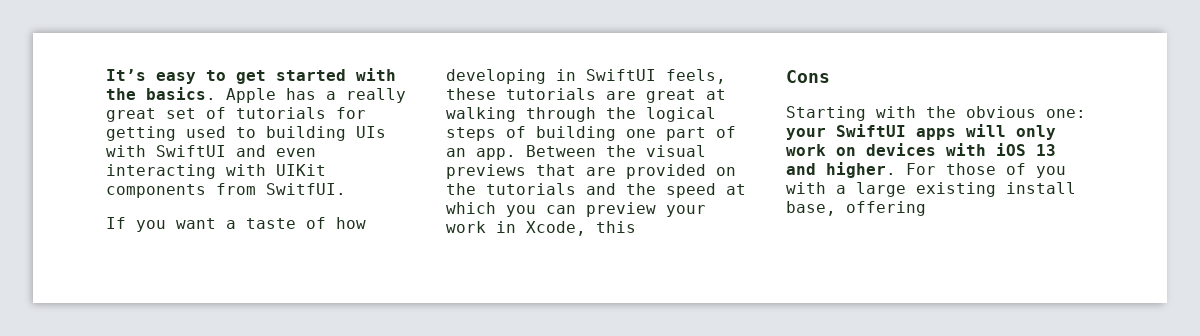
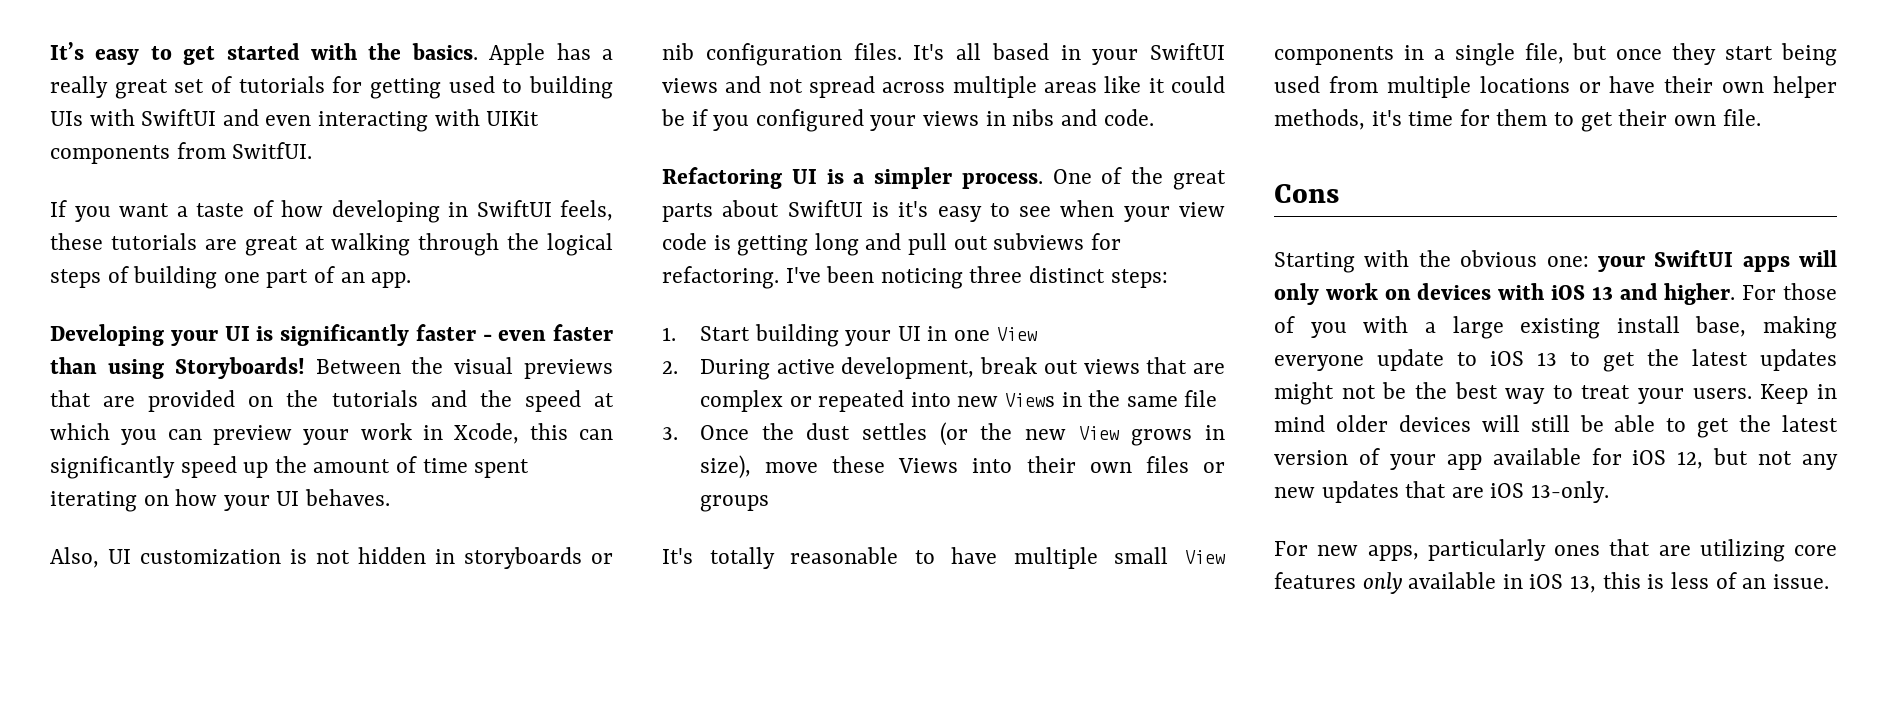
(516, 154) none -> [50,324,613,346] [50,357,305,379] // Developing your UI is significantly faster - even faster than using Storyboards!
(636, 227) none -> [578,429,613,440] [50,456,530,479] [50,489,391,512] [50,547,613,569] [662,43,1225,66] [662,76,1225,98] [661,109,1154,132] [662,167,1226,190] [662,200,1225,222] [662,233,1121,256] [662,266,1168,289] [662,324,1038,347] [662,357,1225,380] [699,390,1218,412] [662,422,1225,446] [699,455,1225,479] [699,495,769,512] [662,547,1226,569] [1274,43,1837,66] [1274,76,1837,98] [1274,109,1761,132] can significantly speed up the amount of time spent iterating on how your UI behaves. // Also, UI customization is not hidden in storyboards or nib configuration files. It's all based in your SwiftUI views and not spread across multiple areas like it could be if you configured your views in nibs and code. // Refactoring UI is a simpler process. One of the great parts about SwiftUI is it's easy to see when your view code is getting long and pull out subviews for refactoring. I've been noticing three distinct steps: // 1. Start building your UI in one View // 2. During active development, break out views that are complex or repeated into new Views in the same file // 3. Once the dust settles (or the new View grows in size), move these Views into their own files or groups // It's totally reasonable to have multiple small View components in a single file, but once they start being used from multiple locations or have their own helper methods, it's time for them to get their own file.
[846,201,926,216] offering -> [1763,316,1837,339] [1274,349,1837,372] [1274,382,1837,405] [1274,415,1838,438] [1274,448,1838,470] [1274,481,1610,503] [1274,539,1837,562] [1274,572,1829,594] making everyone update to iOS 13 to get the latest updates might not be the best way to treat your users. Keep in mind older devices will still be able to get the latest version of your app available for iOS 12, but not any new updates that are iOS 13-only. // For new apps, particularly ones that are utilizing core features only available in iOS 13, this is less of an issue.

